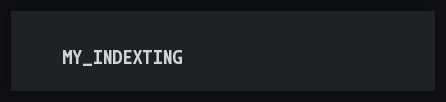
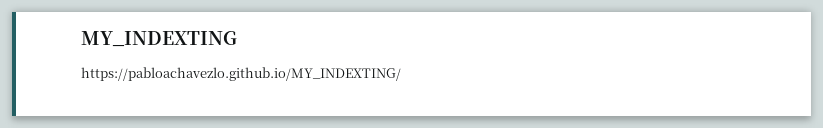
(182, 58) none -> [81,67,401,81] // https://pabloachavezlo.github.io/MY_INDEXTING/

